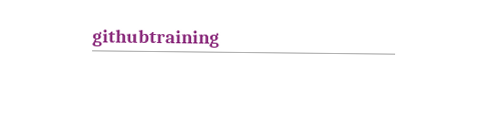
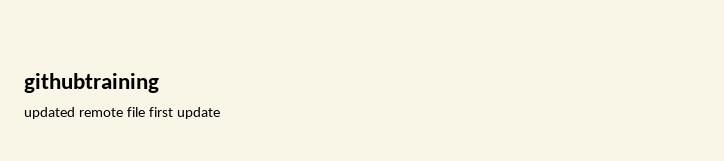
(220, 38) none -> [24,107,220,119] // updated remote file first update

